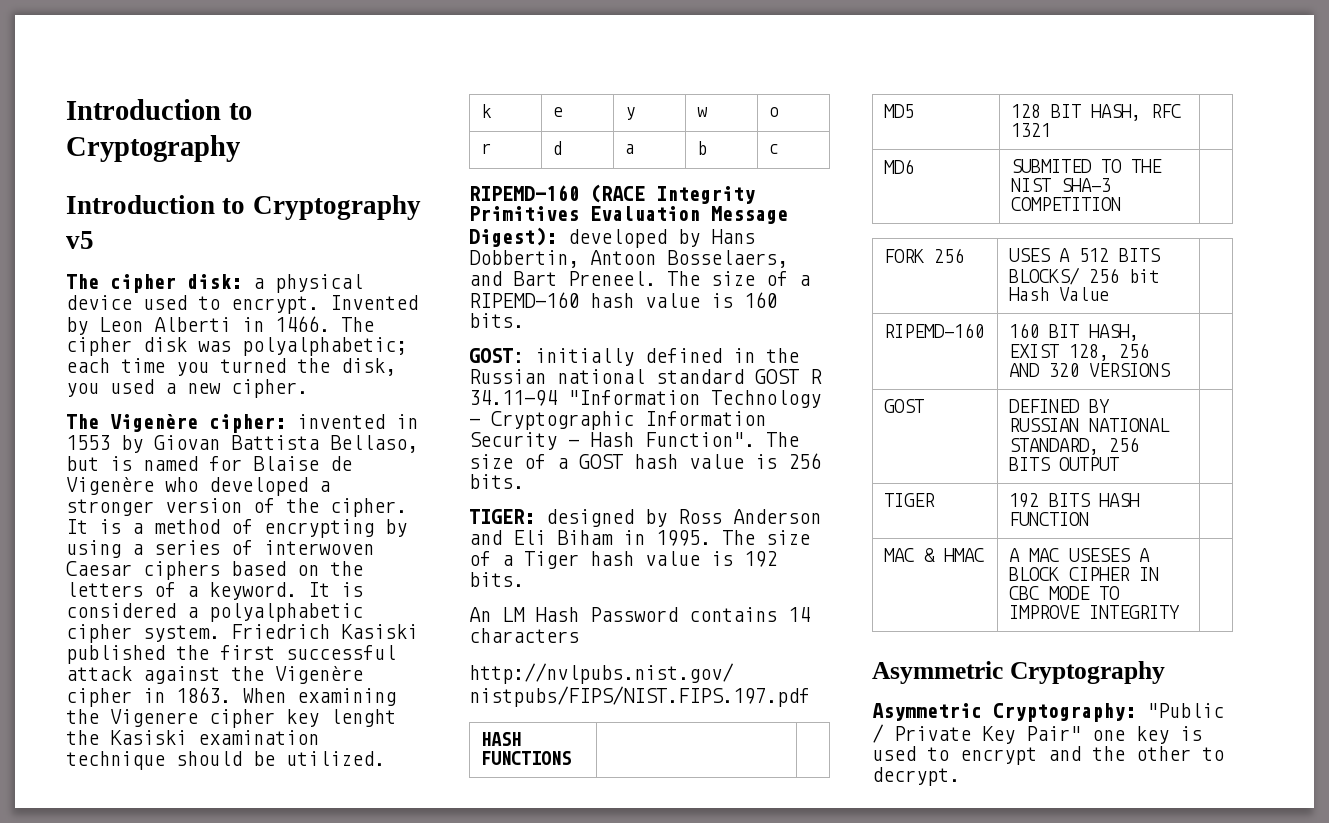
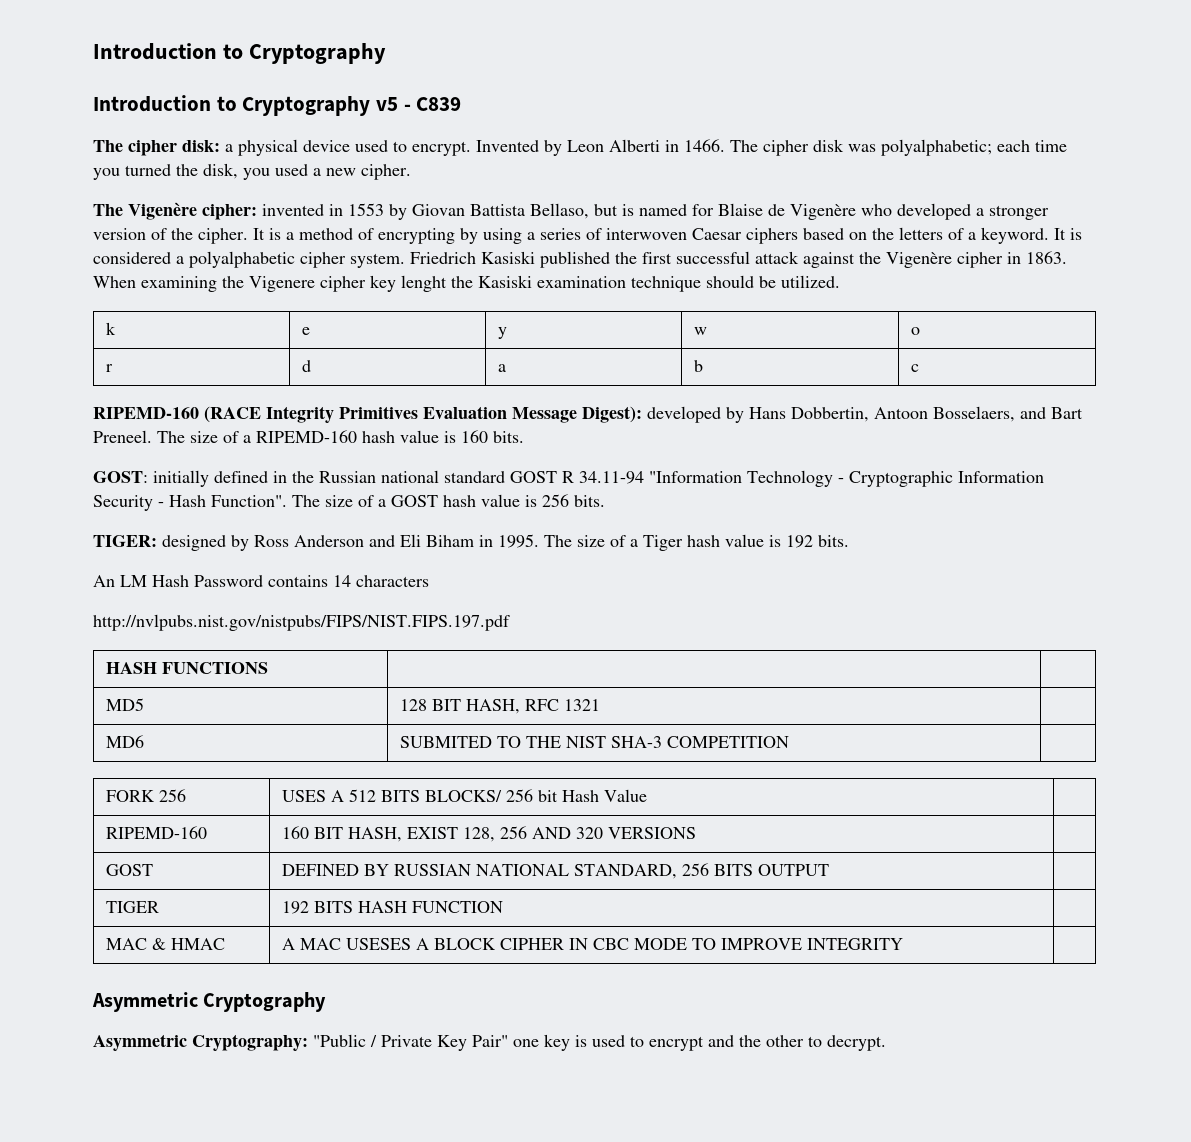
(94, 240) none -> [403,97,462,111] - C839

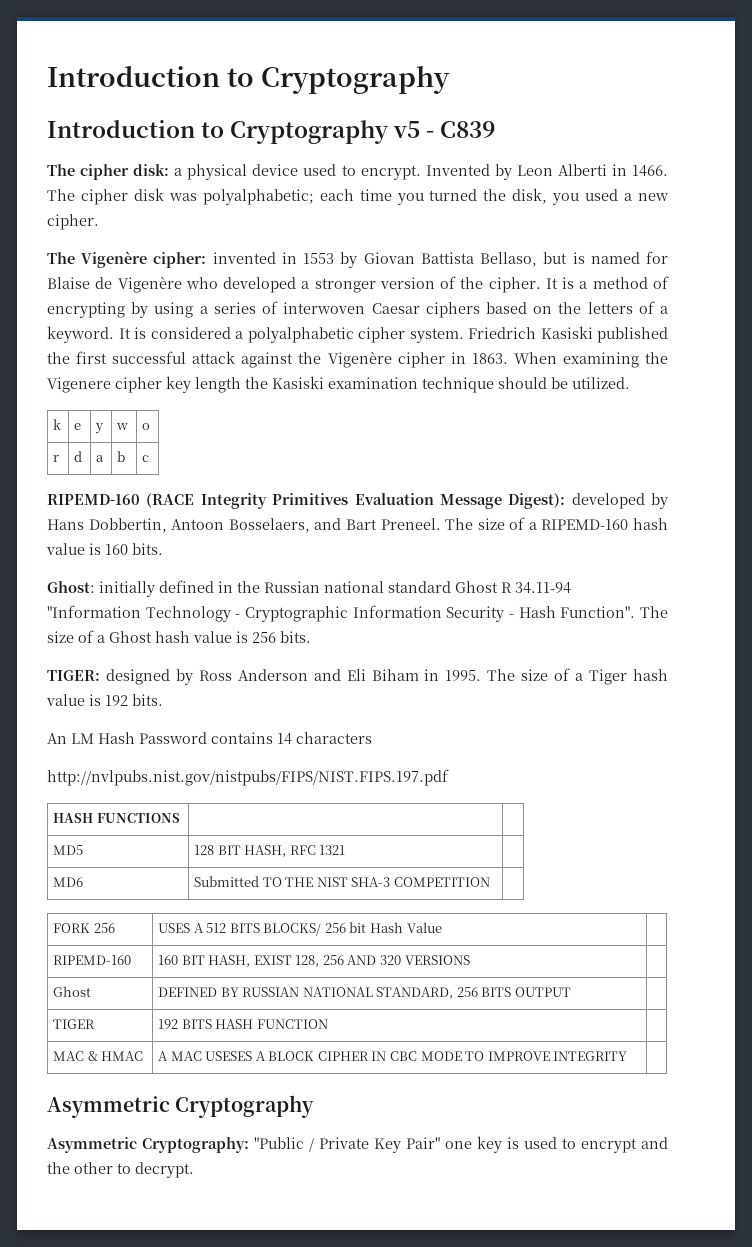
[401,275,447,292] lenght -> [195,377,241,393] length
[93,471,148,483] GOST: -> [47,581,95,593] Ghost:
[510,471,557,483] GOST -> [455,581,498,593] Ghost
[391,495,438,507] GOST -> [109,631,152,643] Ghost
[400,736,493,748] SUBMITED -> [194,876,260,887] Submitted
[106,864,154,876] GOST -> [53,986,92,997] Ghost

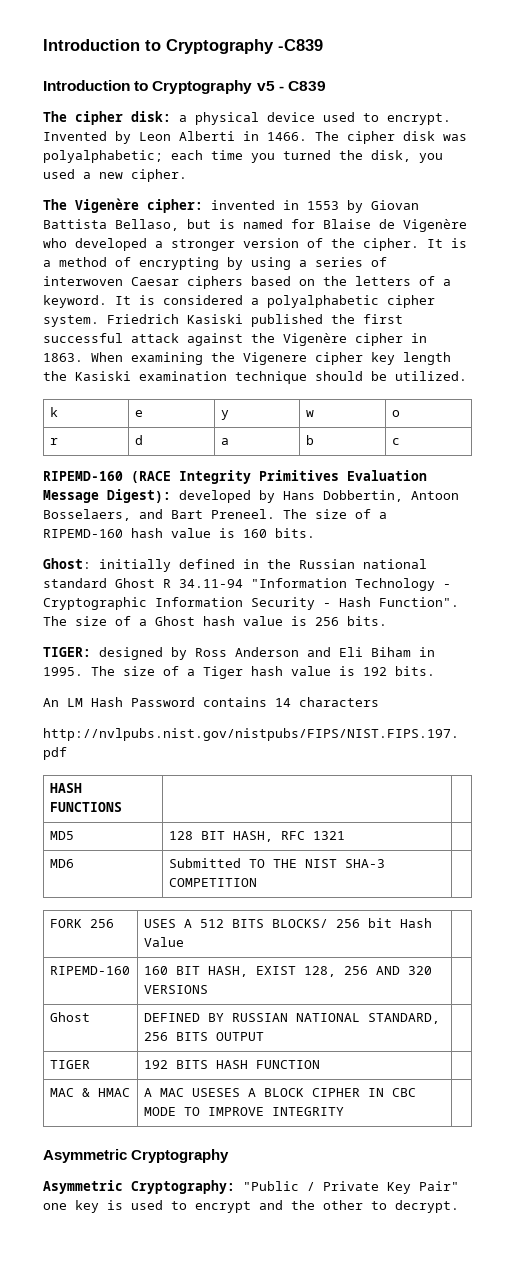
[47,65,451,94] Introduction to Cryptography -> [43,39,323,54] Introduction to Cryptography -C839

